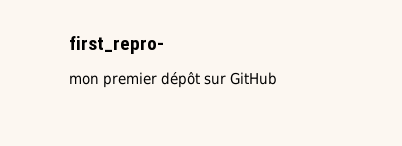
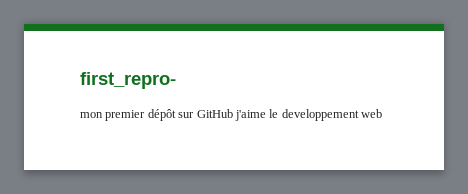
(277, 78) none -> [234,109,382,121] j'aime le developpement web

